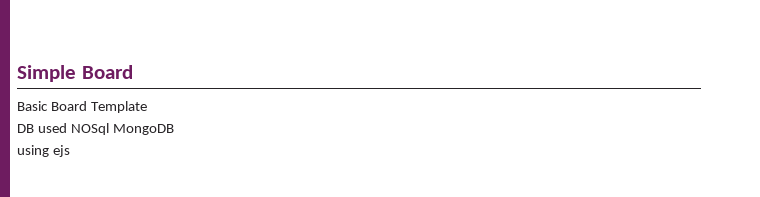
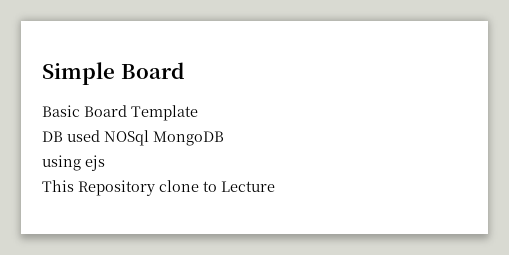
(70, 151) none -> [42,180,275,196] // This Repository clone to Lecture

